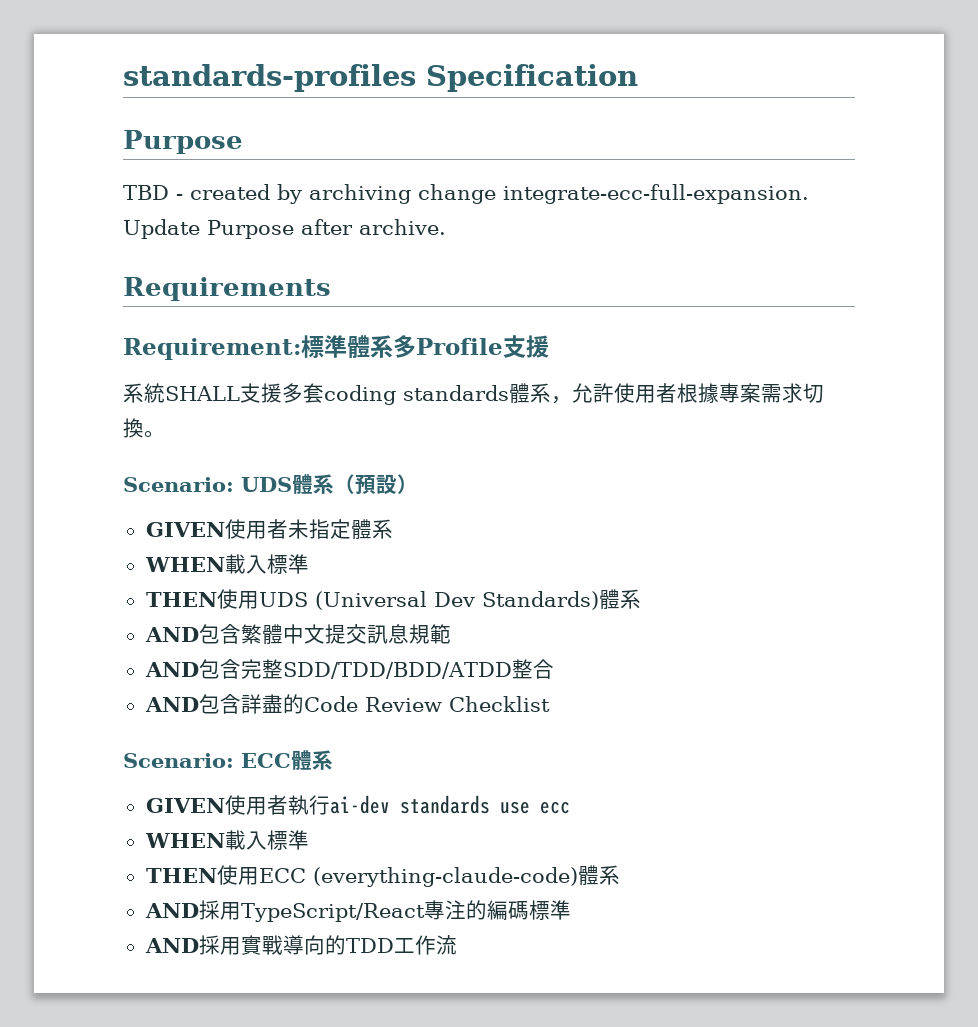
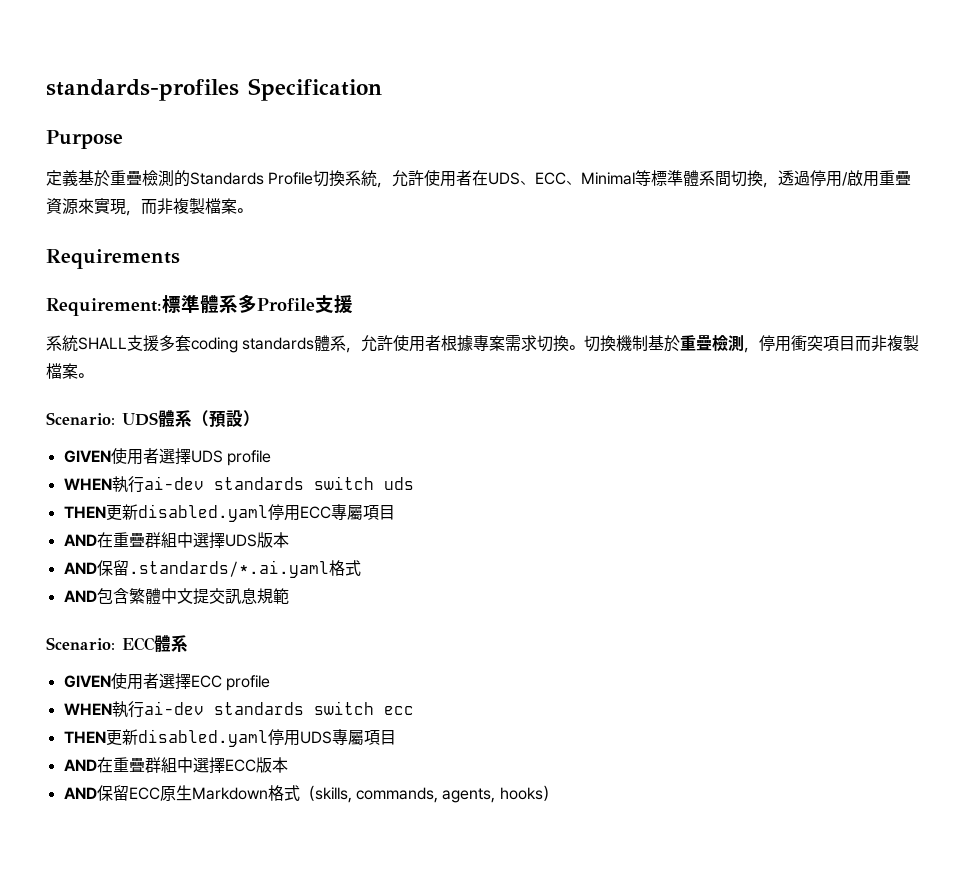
[123,184,809,204] [123,219,446,239] TBD - created by archiving change integrate-ecc-full-expansion. Update Purpose after archive. -> [46,170,912,188] [46,198,252,216] 定義基於重疊檢測的Standards Profile切換系統，允許使用者在UDS、ECC、Minimal等標準體系間切換，透過停用/啟用重疊資源來實現，而非複製檔案。
(165, 434) none -> [584,334,920,353] [46,363,93,379] 切換機制基於重疊檢測，停用衝突項目而非複製檔案。
[287,519,393,539] [144,554,309,574] [145,589,641,610] 未指定體系 // WHEN載入標準 // THEN使用UDS (Universal Dev Standards)體系 -> [158,448,271,466] [63,476,414,493] [63,504,395,522] [63,532,289,549] [63,560,361,578] 選擇UDS profile // WHEN執行ai-dev standards switch uds // THEN更新disabled.yaml停用ECC專屬項目 // AND在重疊群組中選擇UDS版本 // AND保留.standards/*.ai.yaml格式
[144,659,554,679] [144,694,550,714] // AND包含完整SDD/TDD/BDD/ATDD整合 // AND包含詳盡的Code Review Checklist -> (289, 596) none
[287,795,530,815] 執行ai-dev standards use -> [158,673,270,691] [63,701,374,718] 選擇ECC profile // WHEN執行ai-dev standards switch
[144,830,309,850] [145,865,620,887] [144,900,571,922] [144,935,457,955] WHEN載入標準 // THEN使用ECC (everything-claude-code)體系 // AND採用TypeScript/React專注的編碼標準 // AND採用實戰導向的TDD工作流 -> [63,729,396,747] [63,757,288,774] [63,785,558,803] THEN更新disabled.yaml停用UDS專屬項目 // AND在重疊群組中選擇ECC版本 // AND保留ECC原生Markdown格式（skills, commands, agents, hooks）

